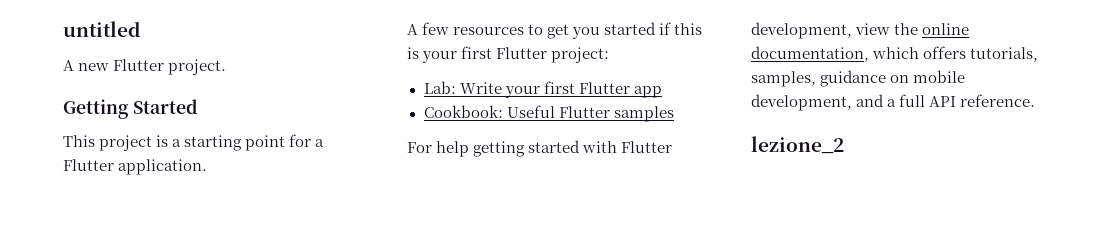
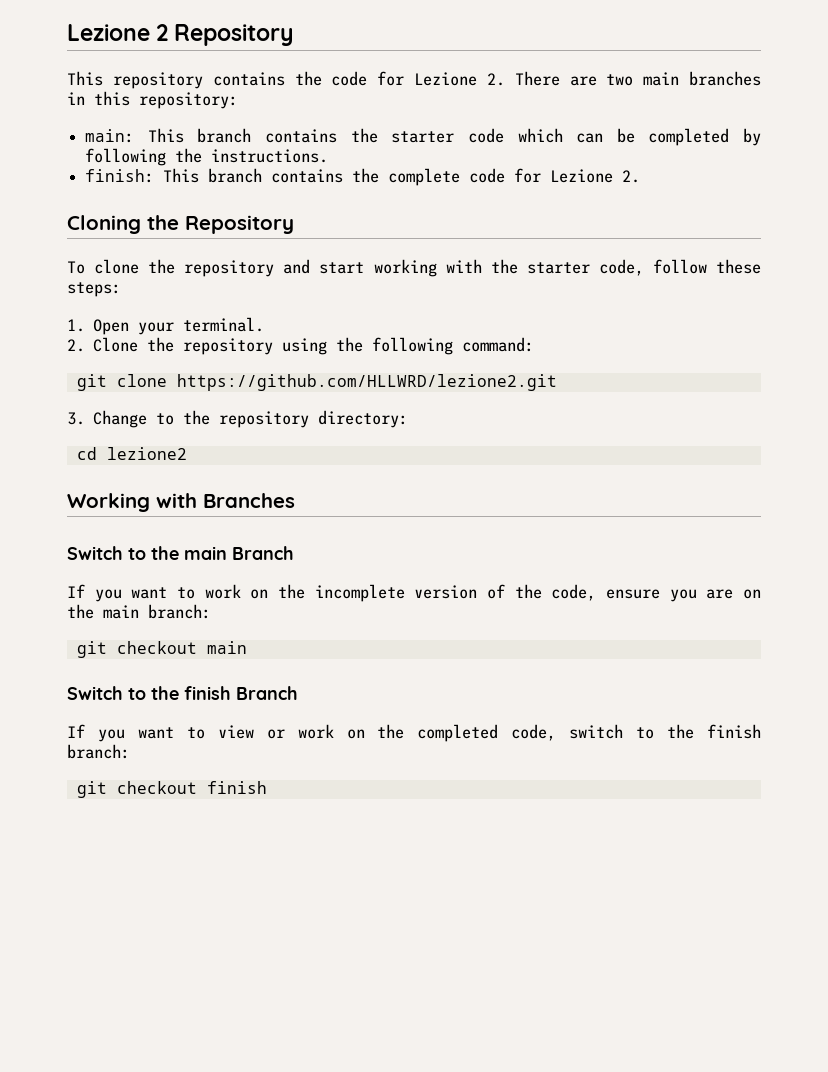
[63,21,141,37] [63,59,227,75] [63,99,198,119] [63,134,325,151] [63,159,208,175] [407,22,703,39] [407,46,610,63] [423,81,662,98] [423,105,674,122] [407,140,673,157] [751,22,970,39] [751,46,1039,62] [751,70,966,87] [751,94,1036,111] [751,136,844,154] untitled // A new Flutter project. // Getting Started // This project is a starting point for a Flutter application. // A few resources to get you started if this is your first Flutter project: // Lab: Write your first Flutter app // Cookbook: Useful Flutter samples // For help getting started with Flutter development, view the online documentation, which offers tutorials, samples, guidance on mobile development, and a full API reference. // lezione_2 -> [67,24,295,46] [67,71,762,89] [67,91,238,109] [85,128,761,146] [85,148,329,166] [85,168,641,186] [67,215,294,234] [67,259,762,277] [67,282,121,297] [67,317,265,335] [67,337,535,355] [76,374,557,391] [67,410,409,428] [76,447,187,460] [67,493,295,512] [67,546,294,560] [67,584,761,602] [67,604,211,619] [76,641,247,658] [67,686,298,700] [67,724,762,742] [67,744,130,759] [76,781,267,798] Lezione 2 Repository // This repository contains the code for Lezione 2. There are two main branches in this repository: // main: This branch contains the starter code which can be completed by following the instructions. // finish: This branch contains the complete code for Lezione 2. // Cloning the Repository // To clone the repository and start working with the starter code, follow these steps: // 1. Open your terminal. // 2. Clone the repository using the following command: // git clone https://github.com/HLLWRD/lezione2.git // 3. Change to the repository directory: // cd lezione2 // Working with Branches // Switch to the main Branch // If you want to work on the incomplete version of the code, ensure you are on the main branch: // git checkout main // Switch to the finish Branch // If you want to view or work on the completed code, switch to the finish branch: // git checkout finish

